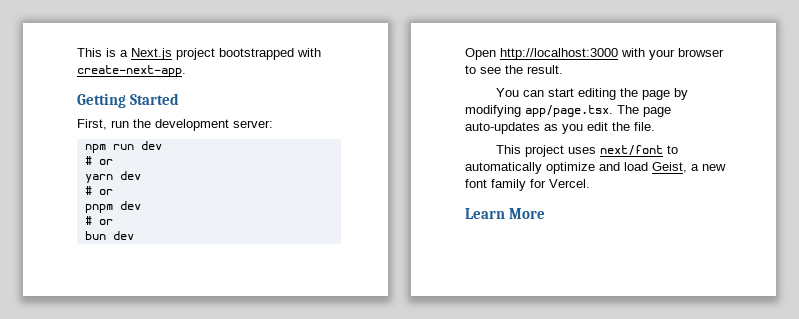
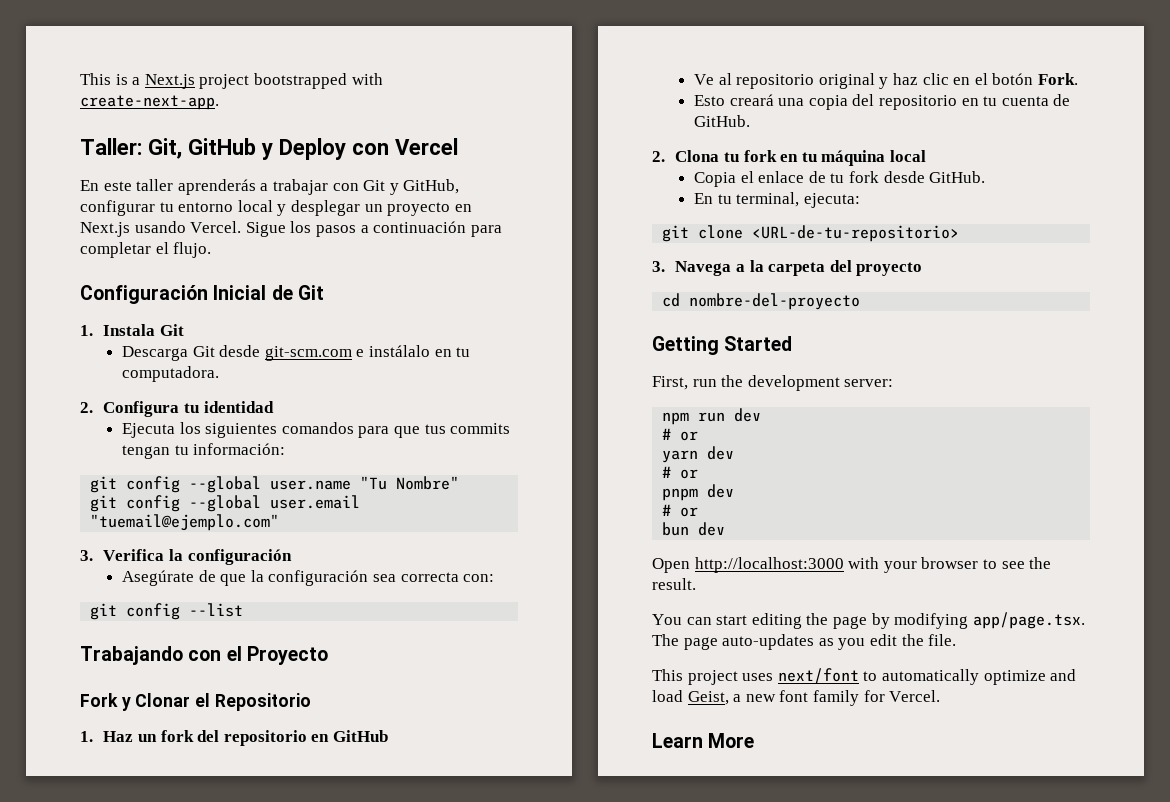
(186, 71) none -> [80,138,458,160] [80,179,460,195] [80,200,472,216] [80,221,502,237] [80,242,212,258] [80,285,324,304] [80,324,184,336] [122,345,471,361] [122,366,220,382] [80,401,274,417] [122,422,511,438] [122,443,286,459] [90,476,460,493] [90,495,361,512] [90,514,280,531] [80,549,292,565] [122,570,495,586] [90,603,244,620] [80,646,328,665] [80,693,311,711] [80,730,388,746] [694,73,1078,89] [694,94,1071,110] [694,115,751,127] [652,150,926,166] [694,171,986,187] [694,192,860,208] [662,225,960,242] [652,260,923,276] [662,293,861,310] // Taller: Git, GitHub y Deploy con Vercel // En este taller aprenderás a trabajar con Git y GitHub, configurar tu entorno local y desplegar un proyecto en Next.js usando Vercel. Sigue los pasos a continuación para completar el flujo. // Configuración Inicial de Git // 1. Instala Git // Descarga Git desde git-scm.com e instálalo en tu computadora. // 2. Configura tu identidad // Ejecuta los siguientes comandos para que tus commits tengan tu información: // git config --global user.name "Tu Nombre" // git config --global user.email "tuemail@ejemplo.com" // 3. Verifica la configuración // Asegúrate de que la configuración sea correcta con: // git config --list // Trabajando con el Proyecto // Fork y Clonar el Repositorio // 1. Haz un fork del repositorio en GitHub // Ve al repositorio original y haz clic en el botón Fork. // Esto creará una copia del repositorio en tu cuenta de GitHub. // 2. Clona tu fork en tu máquina local // Copia el enlace de tu fork desde GitHub. // En tu terminal, ejecuta: // git clone <URL-de-tu-repositorio> // 3. Navega a la carpeta del proyecto // cd nombre-del-proyecto

